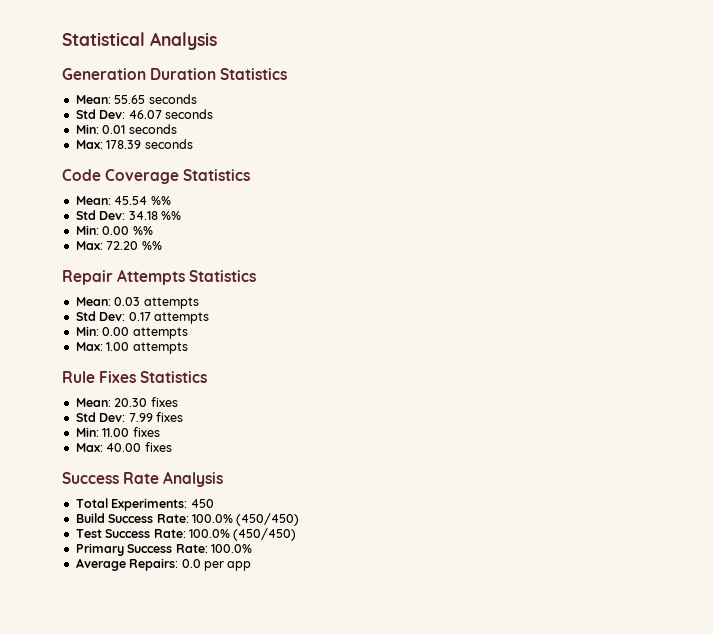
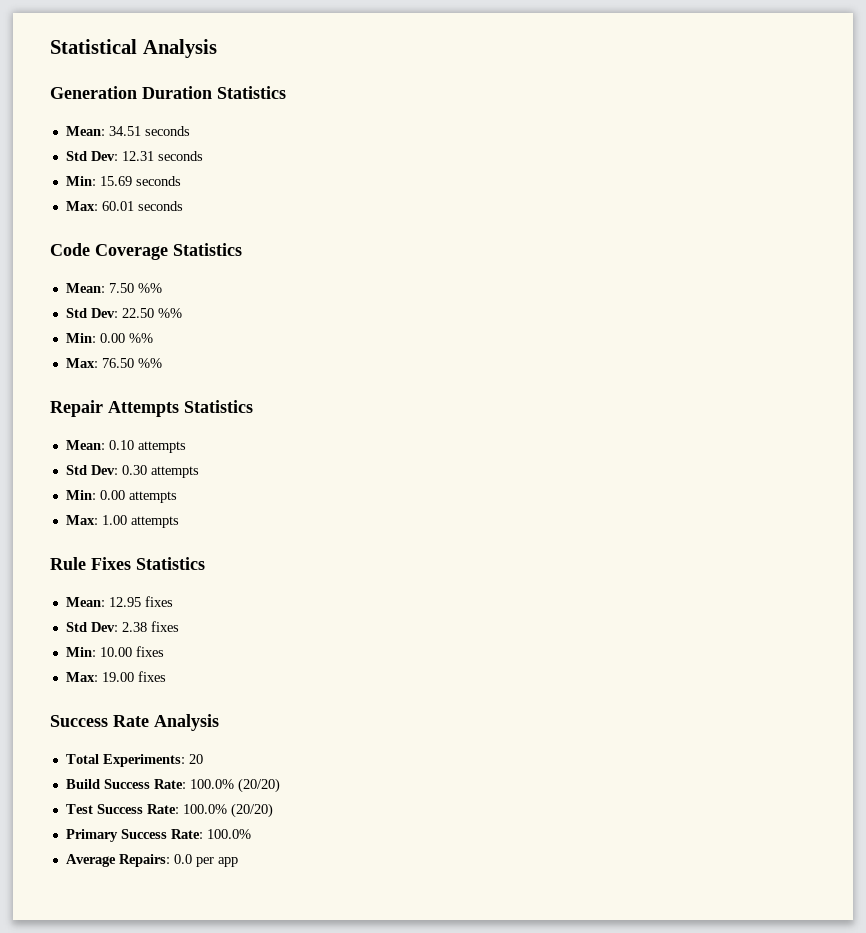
[114,95,146,104] 55.65 -> [108,126,141,136] 34.51
[128,110,162,119] 46.07 -> [121,151,154,161] 12.31
[102,125,126,134] 0.01 -> [99,176,132,186] 15.69
[106,140,142,149] 178.39 -> [101,201,134,211] 60.01
[114,196,148,205] 45.54 -> [108,283,134,293] 7.50
[128,211,158,220] 34.18 -> [121,308,154,318] 22.50
[106,241,139,250] 72.20 -> [101,358,134,368] 76.50
[114,297,141,306] 0.03 -> [108,440,134,450] 0.10
[128,312,151,321] 0.17 -> [121,465,147,475] 0.30
[114,398,148,407] 20.30 -> [108,597,141,607] 12.95
[128,413,153,422] 7.99 -> [121,622,147,632] 2.38
[102,428,130,437] 11.00 -> [99,647,132,657] 10.00
[106,443,142,452] 40.00 -> [101,672,134,682] 19.00
[190,499,214,508] 450 -> [188,754,203,764] 20
[236,513,300,526] (450/450) -> [237,778,280,793] (20/20)
[233,528,297,541] (450/450) -> [230,803,273,818] (20/20)

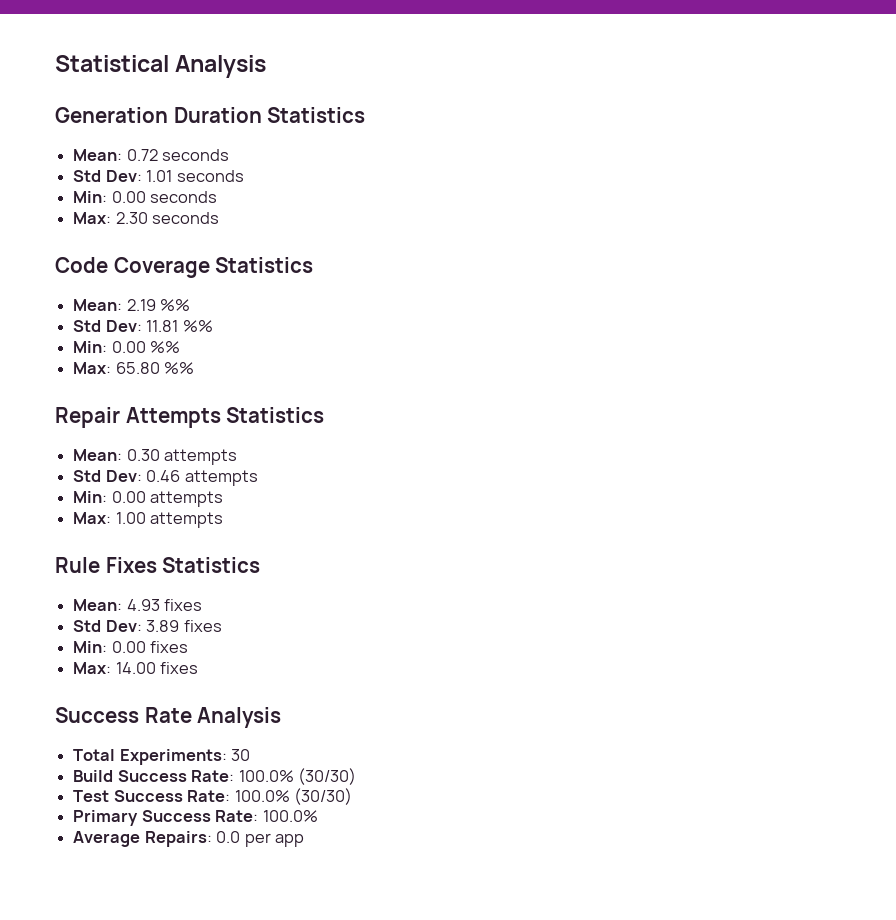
[108,126,141,136] 34.51 -> [126,149,158,161] 0.72
[121,151,154,161] 12.31 -> [146,170,173,182] 1.01
[99,176,132,186] 15.69 -> [111,191,146,203] 0.00
[101,201,134,211] 60.01 -> [115,212,148,224] 2.30
[108,283,134,293] 7.50 -> [126,299,156,311] 2.19
[121,308,154,318] 22.50 -> [146,320,179,332] 11.81
[101,358,134,368] 76.50 -> [115,362,160,374] 65.80
[108,440,134,450] 0.10 -> [126,449,160,461] 0.30
[121,465,147,475] 0.30 -> [146,470,181,482] 0.46
[108,597,141,607] 12.95 -> [126,599,160,611] 4.93
[121,622,147,632] 2.38 -> [146,620,180,632] 3.89
[99,647,132,657] 10.00 -> [111,641,146,653] 0.00
[101,672,134,682] 19.00 -> [115,662,156,674] 14.00
[188,754,203,764] 20 -> [231,749,251,761] 30
[237,778,280,793] (20/20) -> [297,768,356,785] (30/30)
[230,803,273,818] (20/20) -> [293,788,352,805] (30/30)

